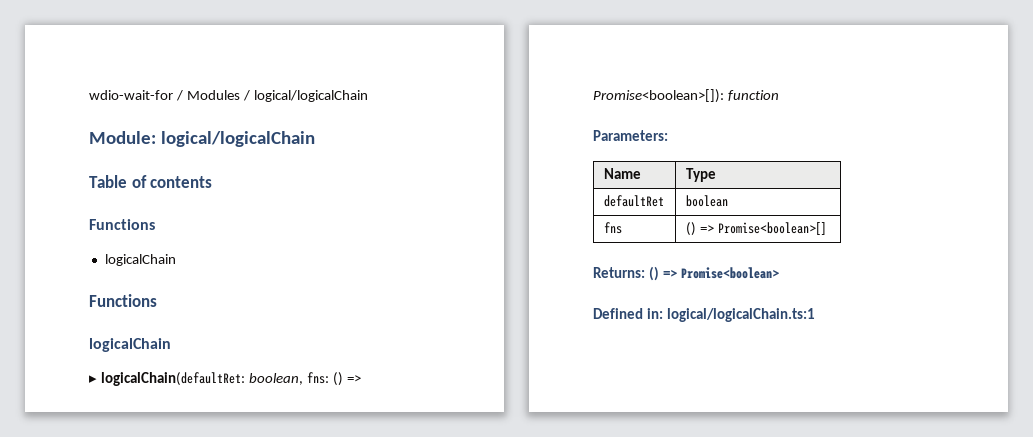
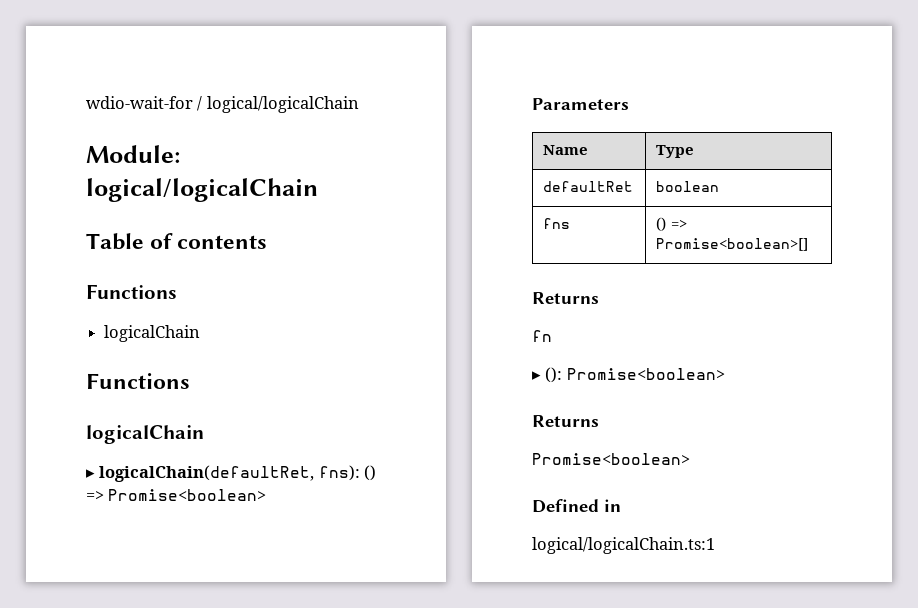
[186,90,250,101] Modules / -> (203, 103) none
[100,372,361,386] [593,89,779,103] [593,130,668,141] logicalChain(defaultRet: boolean, fns: () => Promise<boolean>[]): function // Parameters: -> [99,465,377,482] [86,489,267,501] [532,98,629,110] logicalChain(defaultRet, fns): () => Promise<boolean> // Parameters
[593,266,677,281] Returns: () => -> [532,292,599,304] [532,330,552,342] [532,367,725,383] [532,415,599,427] Returns // fn // ▸ (): Promise<boolean> // Returns //
[646,308,663,319] in: -> [604,499,621,512] in //

